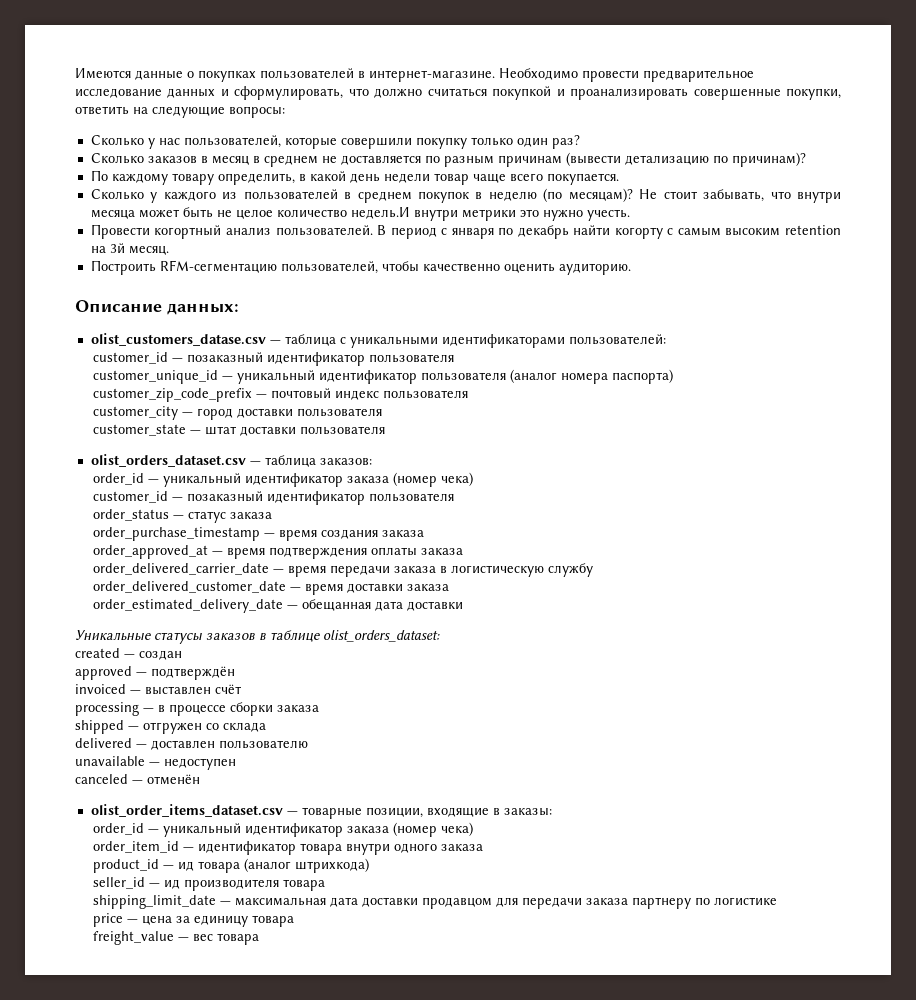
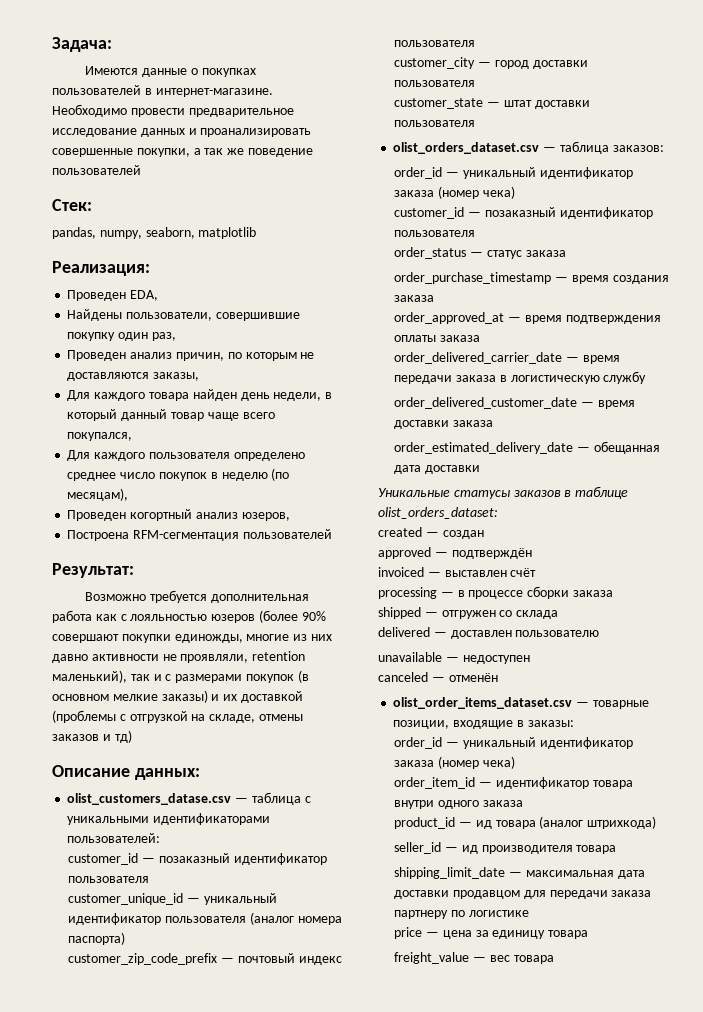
(75, 73) none -> [52,37,112,52] Задача: //
[234,86,841,100] [75,106,285,118] [90,135,580,149] [90,152,806,167] [90,170,619,185] [90,188,841,203] [90,207,630,221] [90,224,841,239] [90,243,169,255] [90,260,631,275] сформулировать, что должно считаться покупкой и проанализировать совершенные покупки, ответить на следующие вопросы: // Сколько у нас пользователей, которые совершили покупку только один раз? // Сколько заказов в месяц в среднем не доставляется по разным причинам (вывести детализацию по причинам)? // По каждому товару определить, в какой день недели товар чаще всего покупается. // Сколько у каждого из пользователей в среднем покупок в неделю (по месяцам)? Не стоит забывать, что внутри месяца может быть не целое количество недель.И внутри метрики это нужно учесть. // Провести когортный анализ пользователей. В период с января по декабрь найти когорту с самым высоким retention на 3й месяц. // Построить RFM-сегментацию пользователей, чтобы качественно оценить аудиторию. -> [200,128,312,137] [52,148,313,157] [52,165,141,175] [52,199,92,211] [52,227,257,239] [52,261,150,276] [67,290,159,301] [67,309,300,321] [67,332,176,341] [67,350,315,361] [67,372,200,381] [67,389,333,401] [67,409,275,421] [67,432,133,441] [67,450,305,461] [67,468,290,481] [67,488,129,501] [67,509,290,521] [67,529,332,541] [52,563,134,578] [85,590,309,603] [52,610,326,623] [52,634,332,643] [52,651,306,663] [52,670,309,683] [52,690,303,703] [52,710,303,723] [52,730,132,743] проанализировать совершенные покупки, а так же поведение пользователей // Стек: // pandas, numpy, seaborn, matplotlib // Реализация: // Проведен EDA, // Найдены пользователи, совершившие покупку один раз, // Проведен анализ причин, по которым не доставляются заказы, // Для каждого товара найден день недели, в который данный товар чаще всего покупался, // Для каждого пользователя определено среднее число покупок в неделю (по месяцам), // Проведен когортный анализ юзеров, // Построена RFM-сегментация пользователей // Результат: // Возможно требуется дополнительная работа как с лояльностью юзеров (более 90% совершают покупки единожды, многие из них давно активности не проявляли, retention маленький), так и с размерами покупок (в основном мелкие заказы) и их доставкой (проблемы с отгрузкой на складе, отмены заказов и тд)

